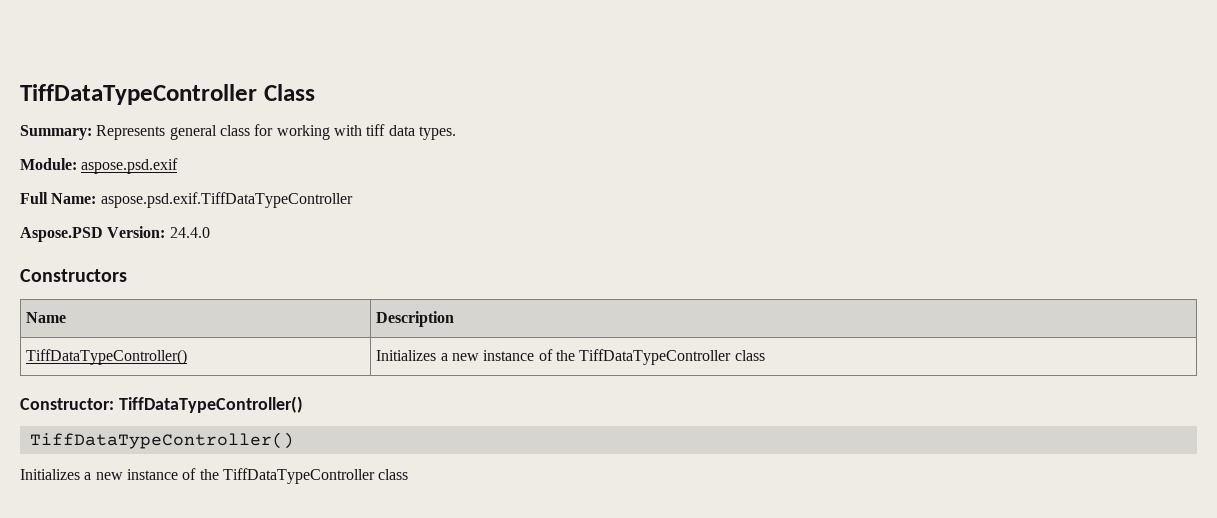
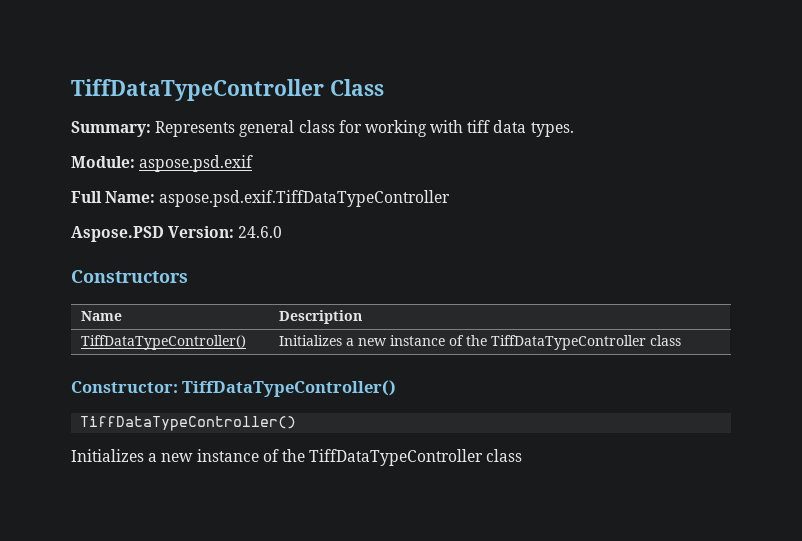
[169,227,210,238] 24.4.0 -> [238,226,283,238] 24.6.0

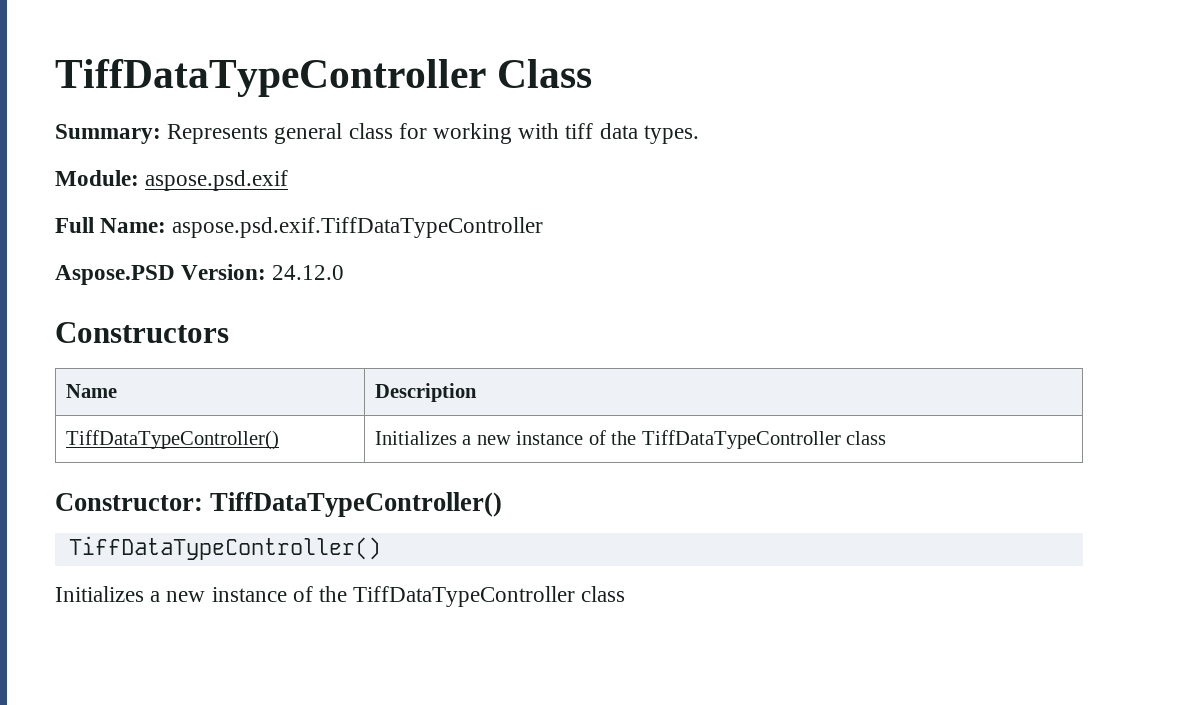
[238,226,283,238] 24.6.0 -> [272,265,345,280] 24.12.0

